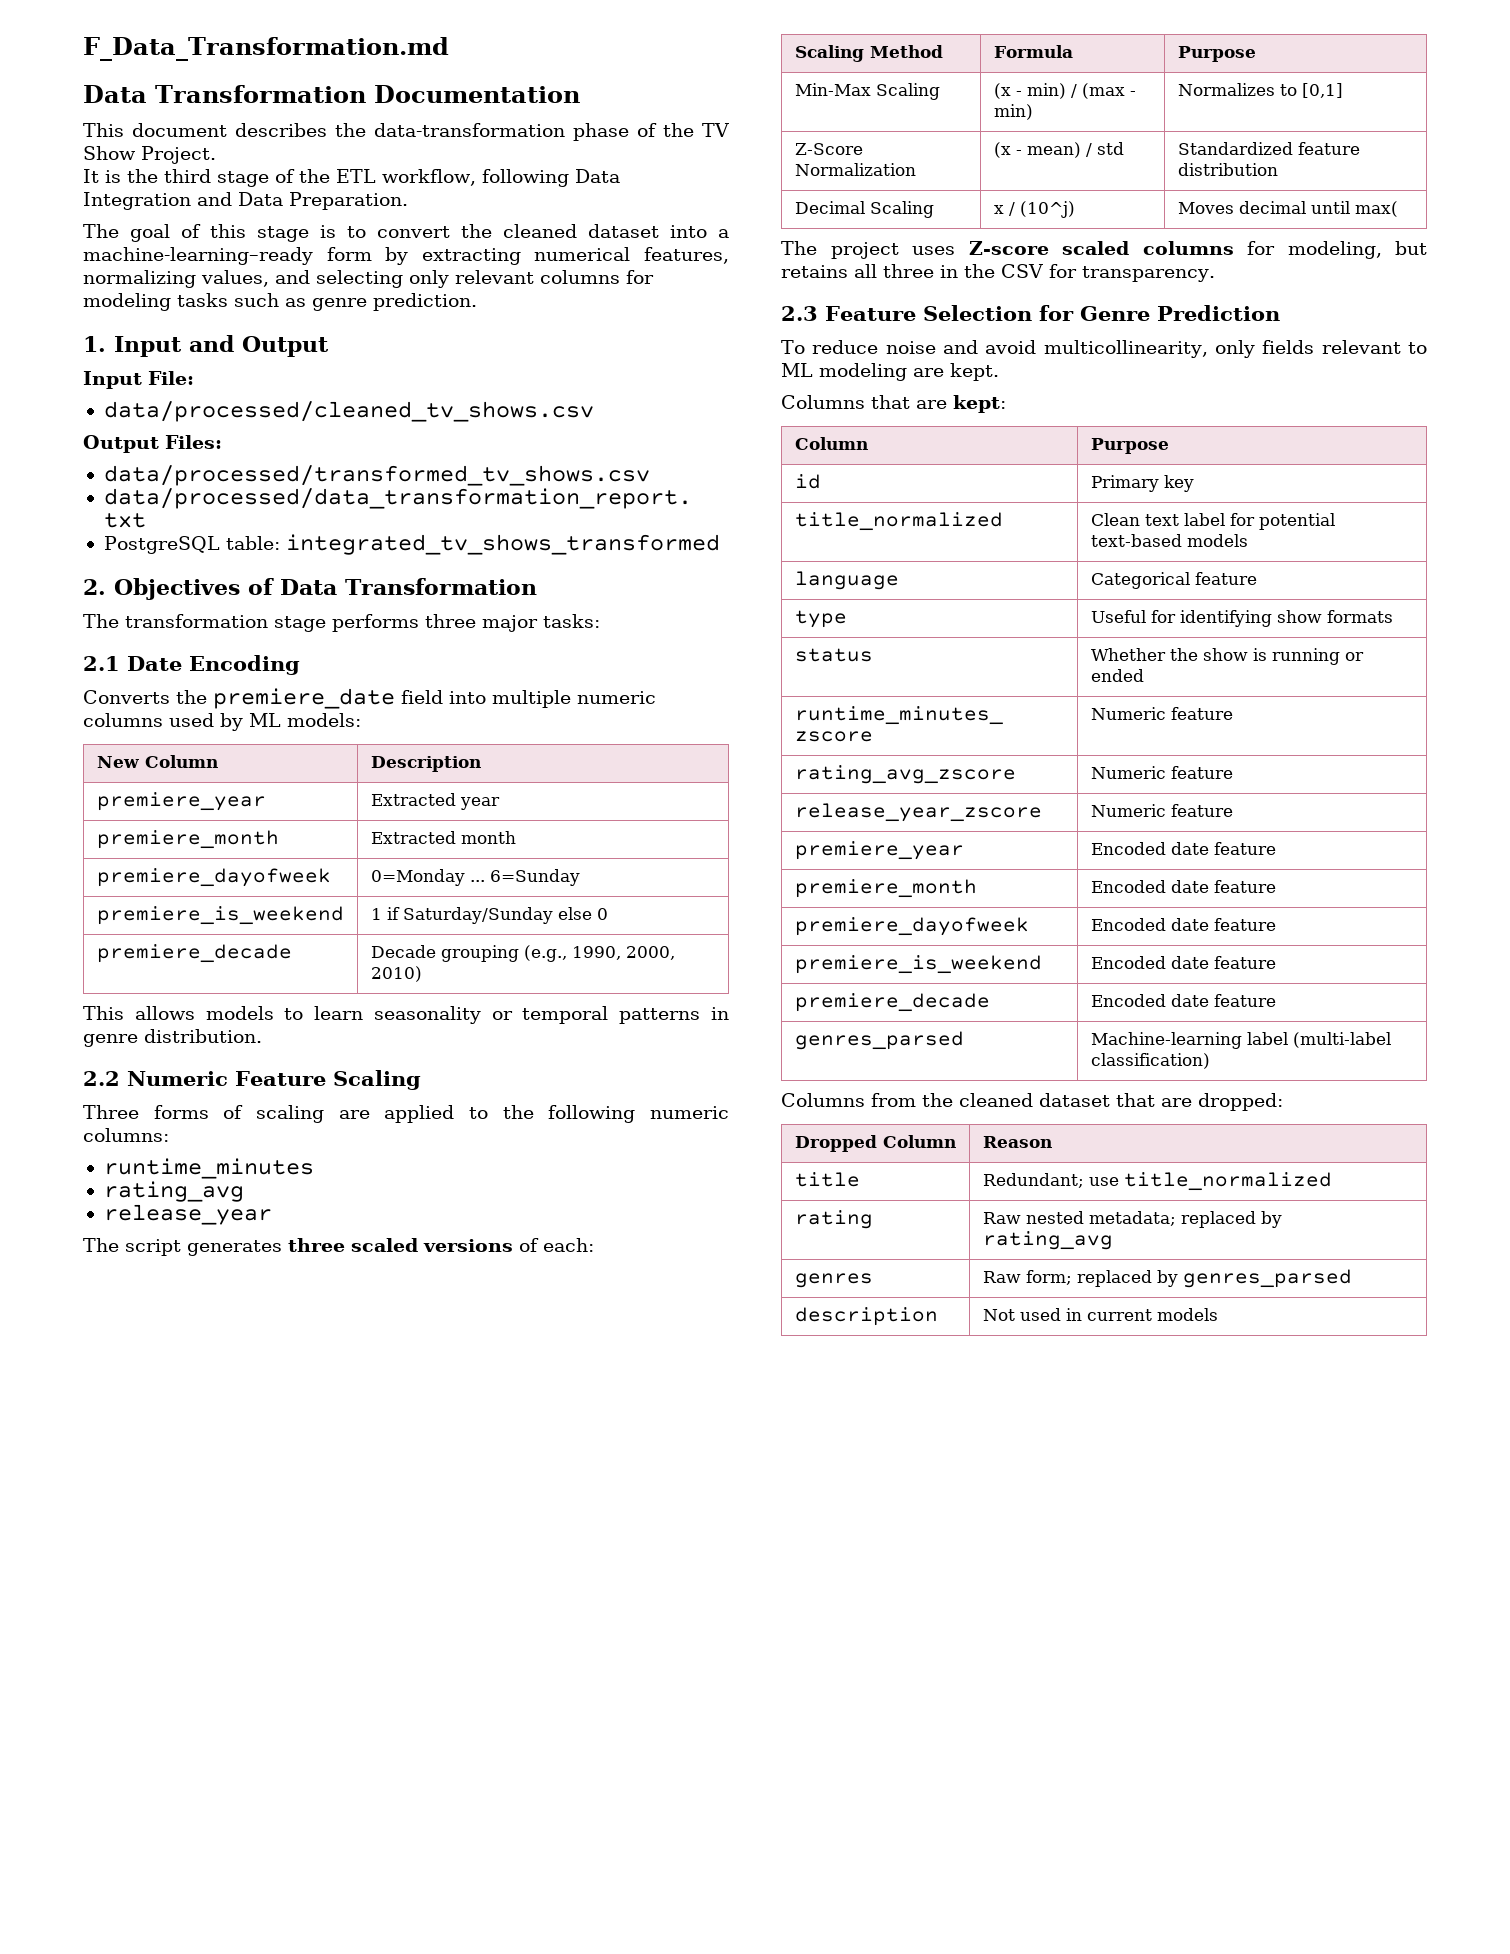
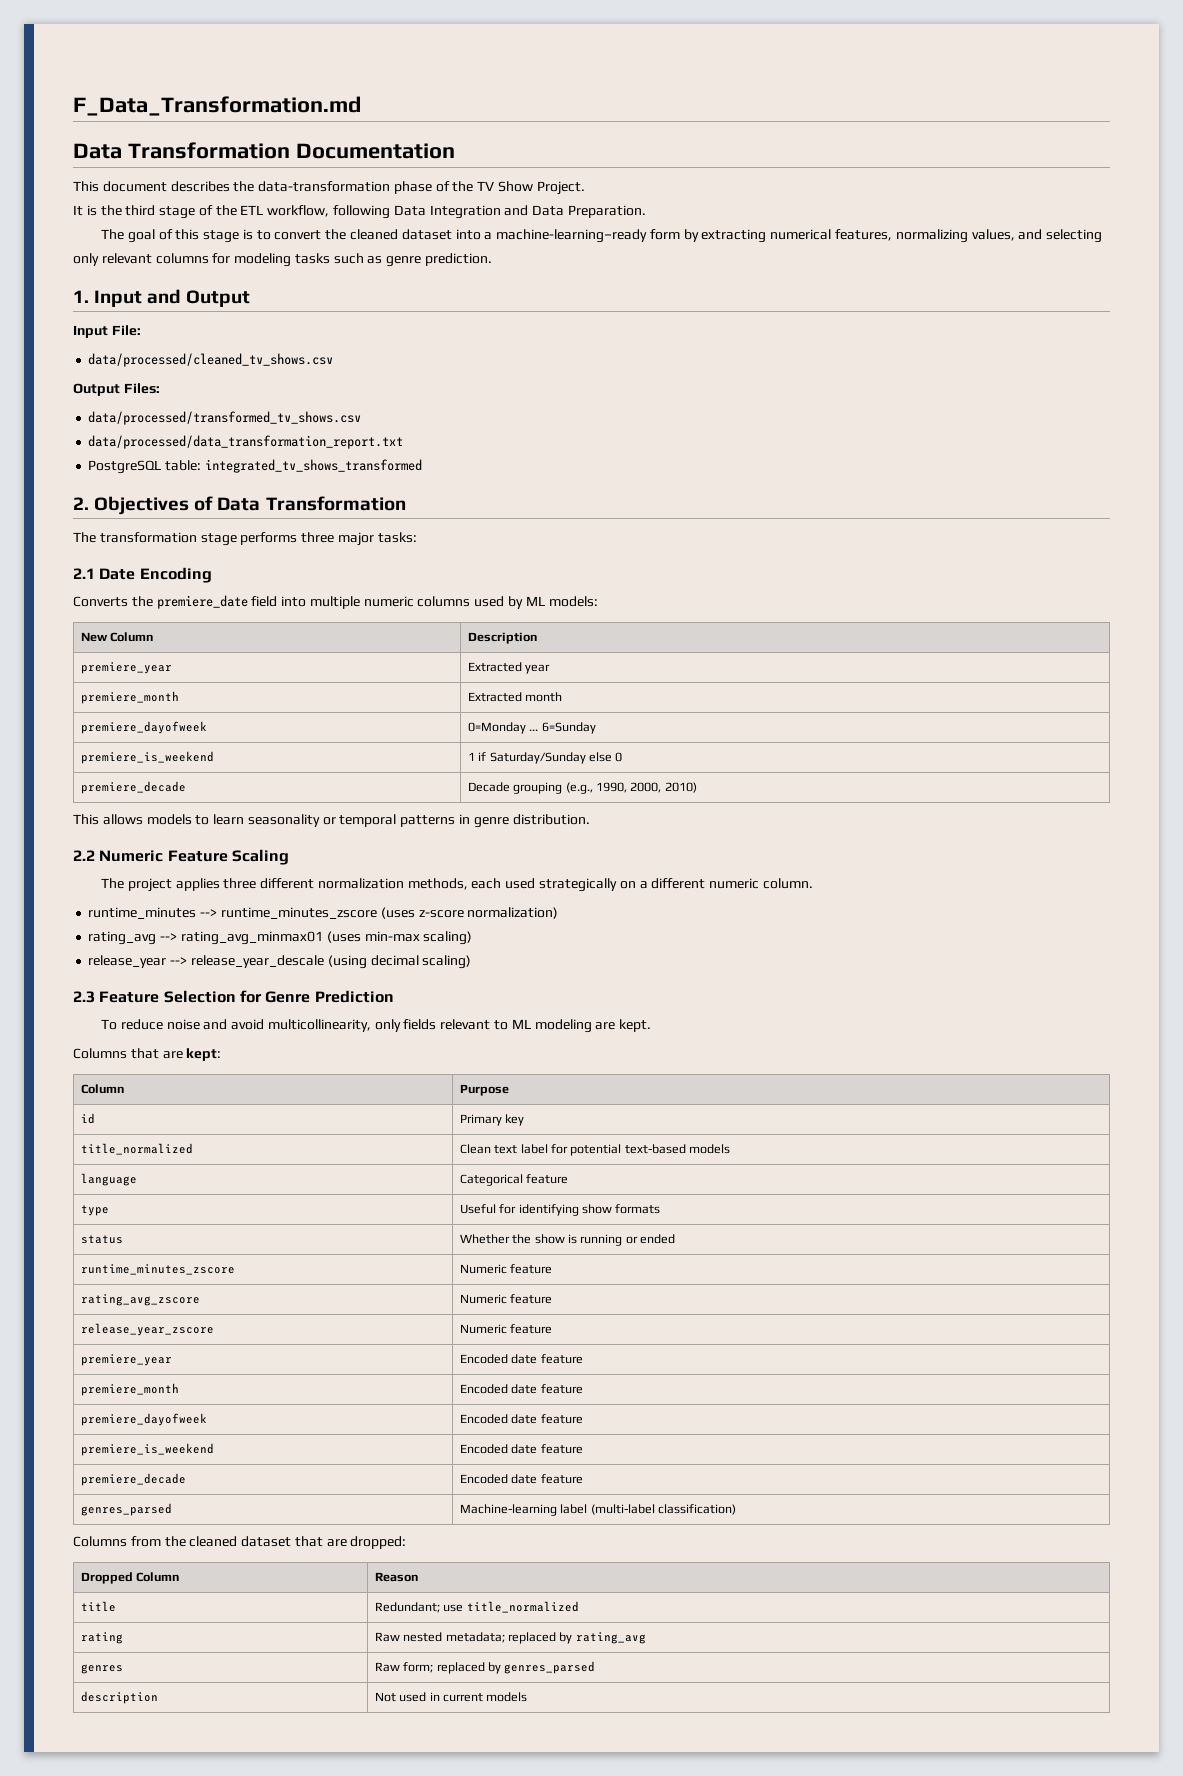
[83,1105,729,1123] [83,1128,169,1142] [103,1158,314,1179] [103,1181,244,1202] [103,1204,272,1225] [83,1238,594,1256] [794,45,943,62] [993,45,1073,58] [1177,46,1256,62] [794,83,940,100] [993,83,1136,99] [993,104,1033,120] [1177,83,1343,98] [794,143,863,155] [794,163,916,176] [993,142,1124,158] [1177,142,1360,155] [1177,163,1278,176] [794,201,934,218] [993,201,1075,218] [1177,201,1398,217] [781,241,1427,259] [781,264,1215,282] Three forms of scaling are applied to the following numeric columns: // runtime_minutes // rating_avg // release_year // The script generates three scaled versions of each: // Scaling Method | Formula | Purpose // Min-Max Scaling | (x - min) / (max - min) | Normalizes to [0,1] // Z-Score Normalization | (x - mean) / std | Standardized feature distribution // Decimal Scaling | x / (10^j) | Moves decimal until max( // The project uses Z-score scaled columns for modeling, but retains all three in the CSV for transparency. -> [100,878,813,892] [88,907,559,919] [88,931,473,945] [88,955,472,969] The project applies three different normalization methods, each used strategically on a different numeric column. // runtime_minutes --> runtime_minutes_zscore (uses z-score normalization) // rating_avg --> rating_avg_minmax01 (uses min-max scaling) // release_year --> release_year_descale (using decimal scaling)

